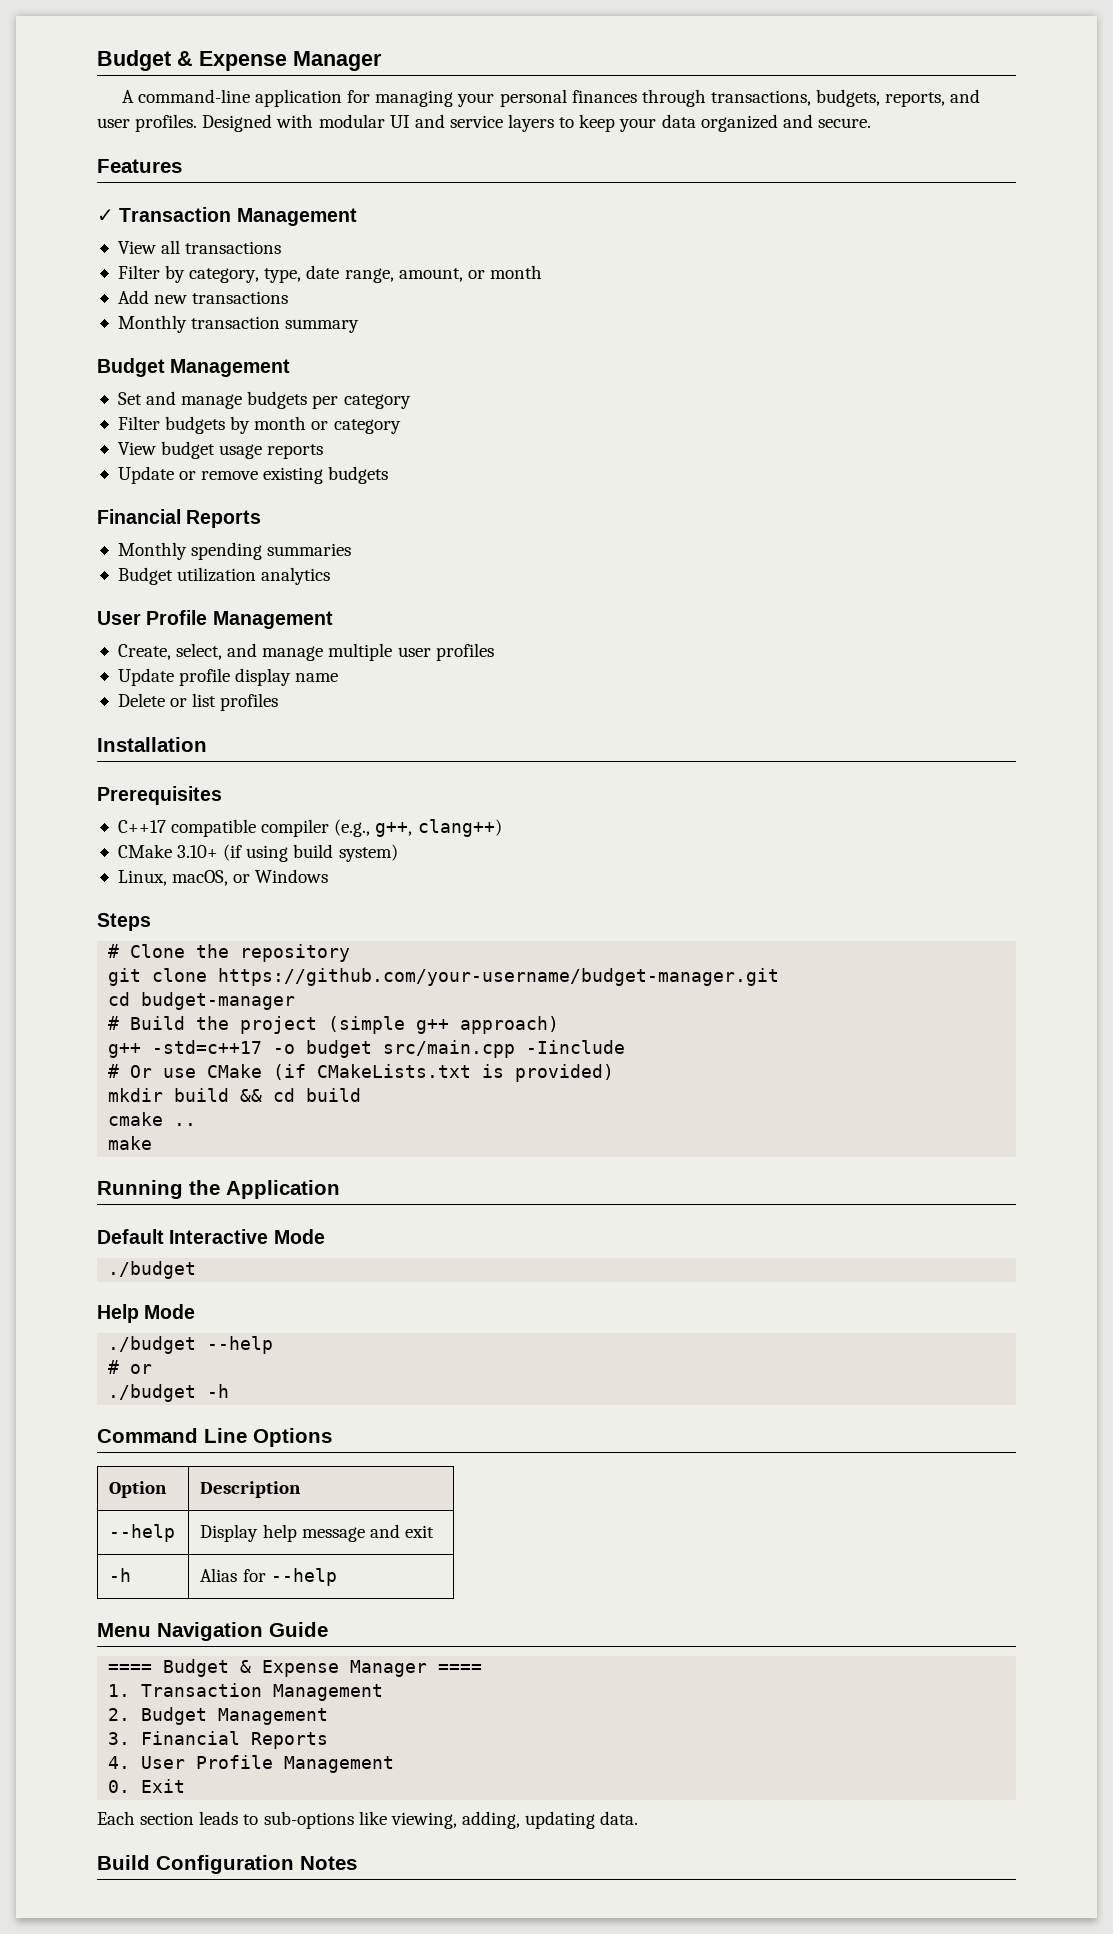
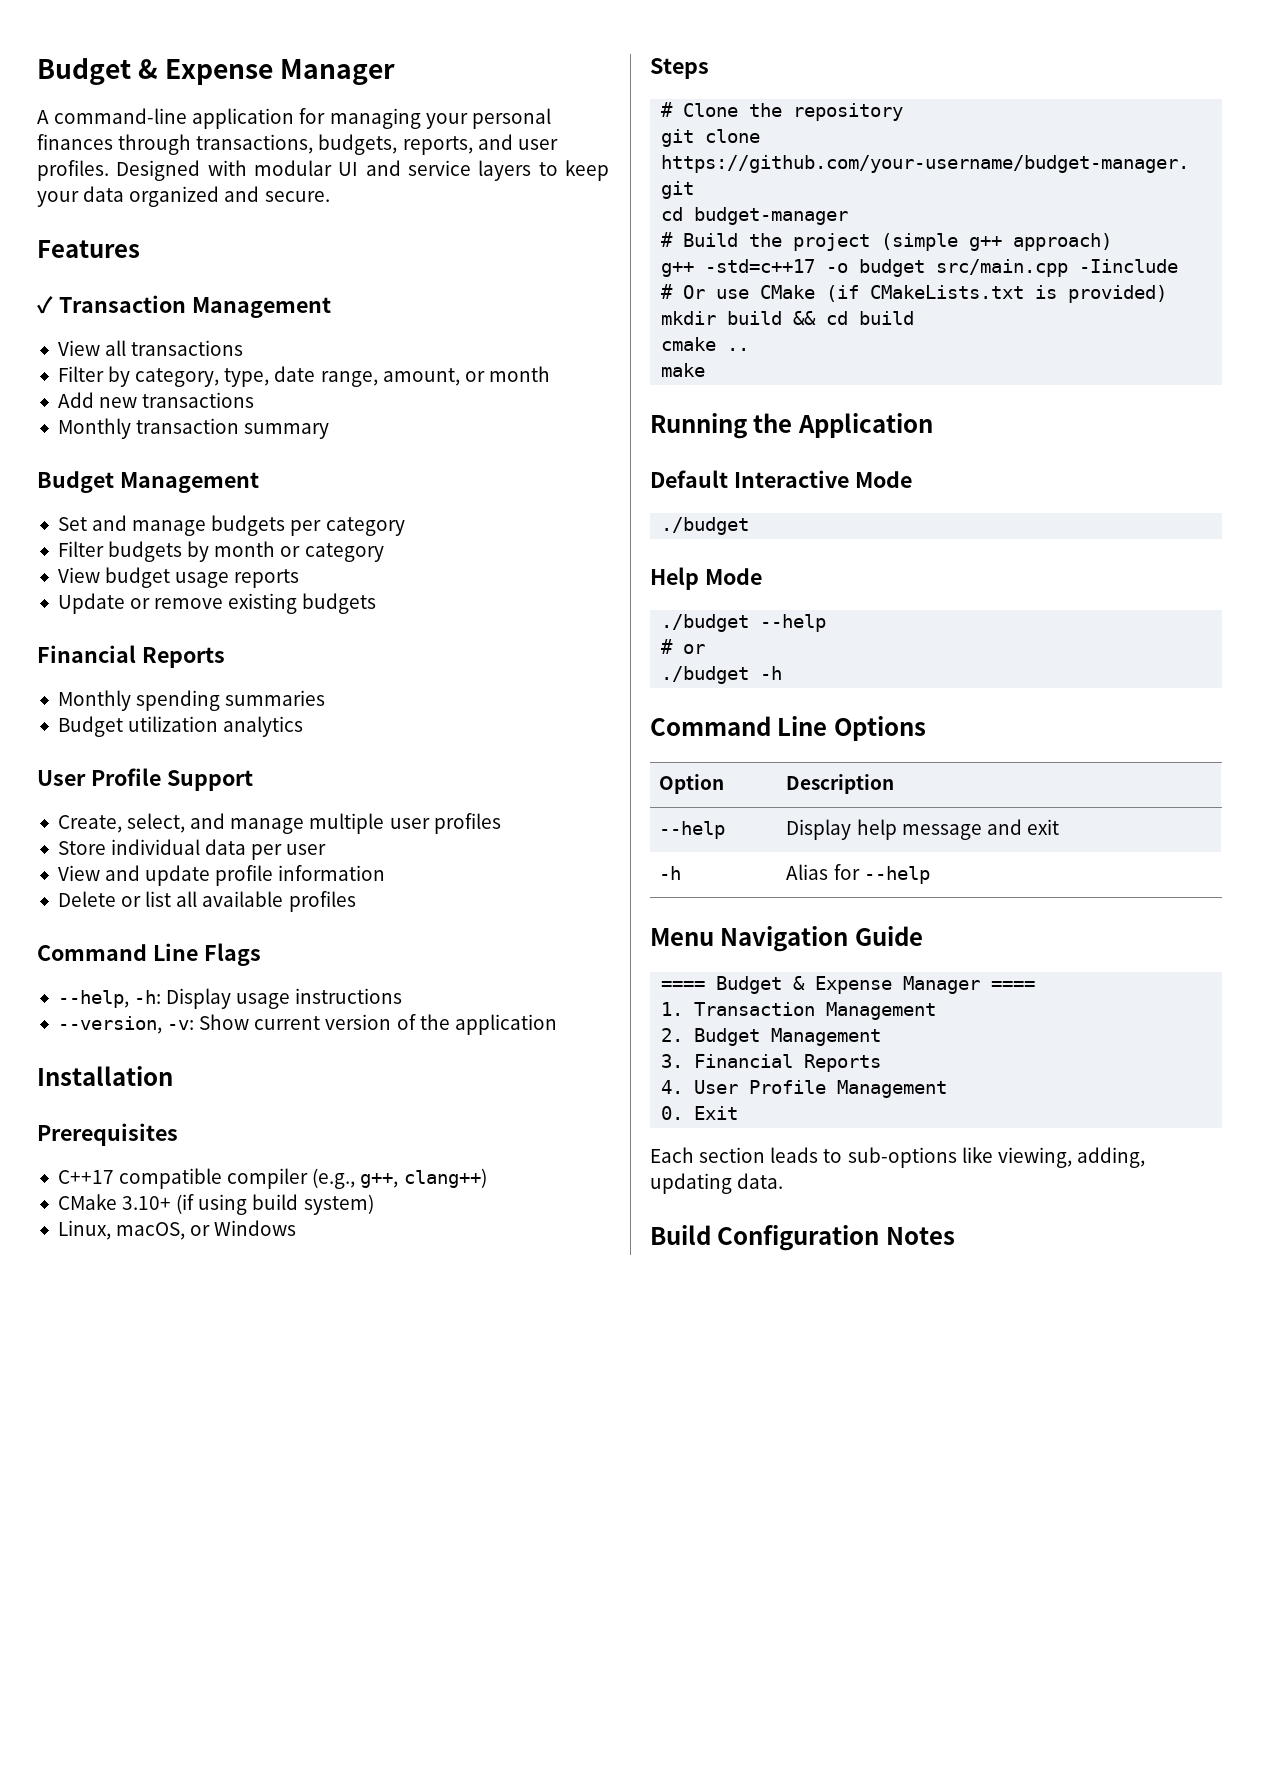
[212,611,333,629] Management -> [166,770,253,791] Support
[117,668,339,686] Update profile display name -> [57,839,327,860] [57,865,386,886] Store individual data per user // View and update profile information
[220,693,279,711] profiles -> [176,891,356,912] [37,943,261,966] [57,988,403,1009] [57,1014,557,1035] all available profiles // Command Line Flags // --help, -h: Display usage instructions // --version, -v: Show current version of the application

